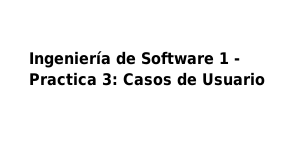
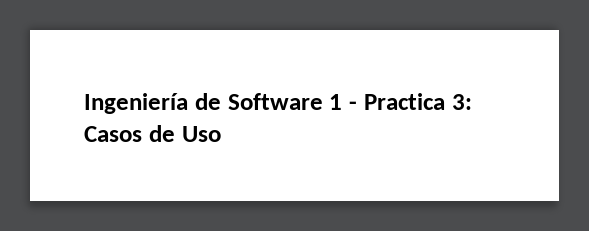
[202,72,265,86] Usuario -> [181,126,221,142] Uso

